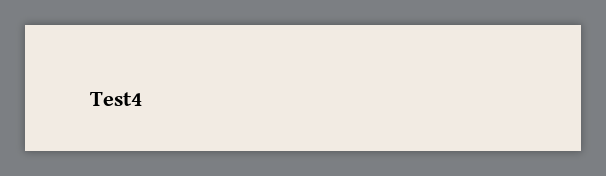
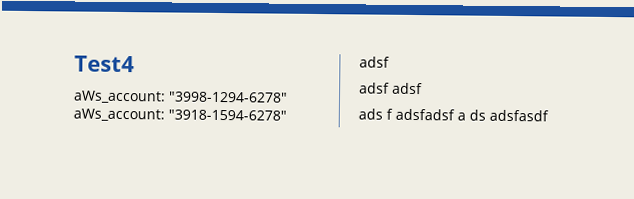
(142, 99) none -> [73,90,288,104] [73,108,287,122] [359,56,390,68] [359,82,423,95] [358,108,549,122] // aWs_account: "3998-1294-6278" aWs_account: "3918-1594-6278" adsf // adsf adsf // ads f adsfadsf a ds adsfasdf

